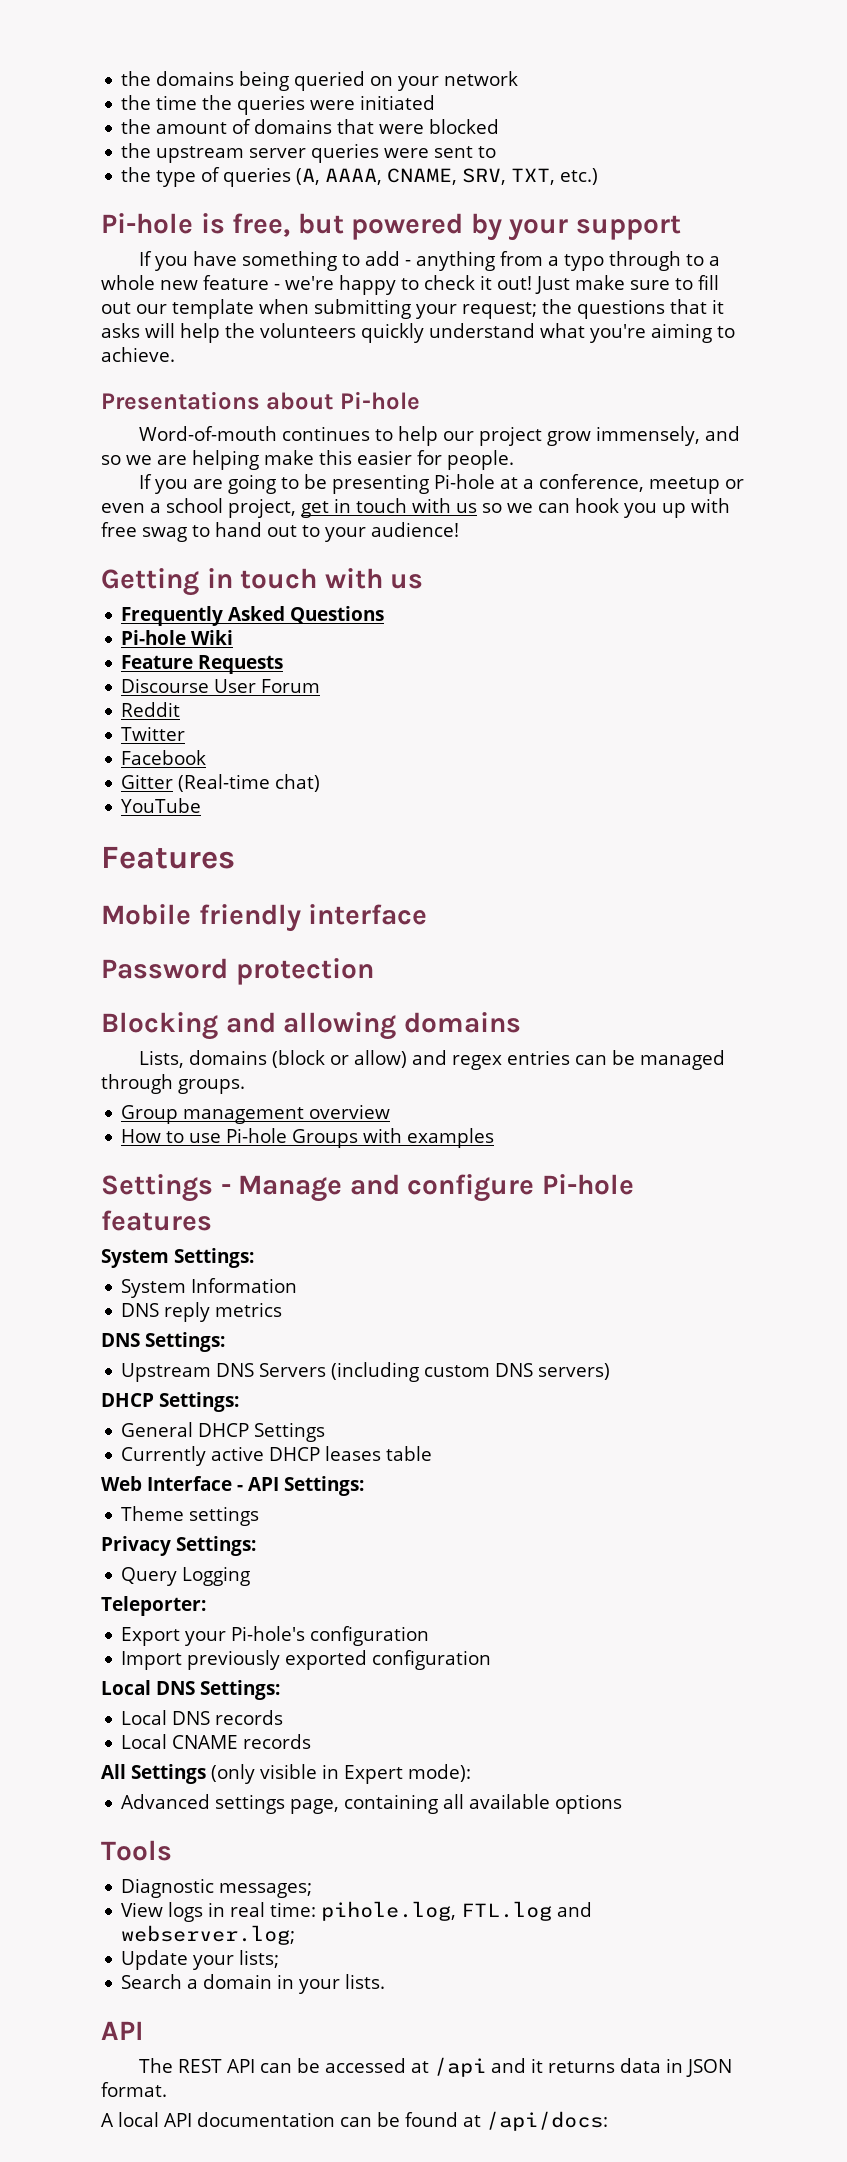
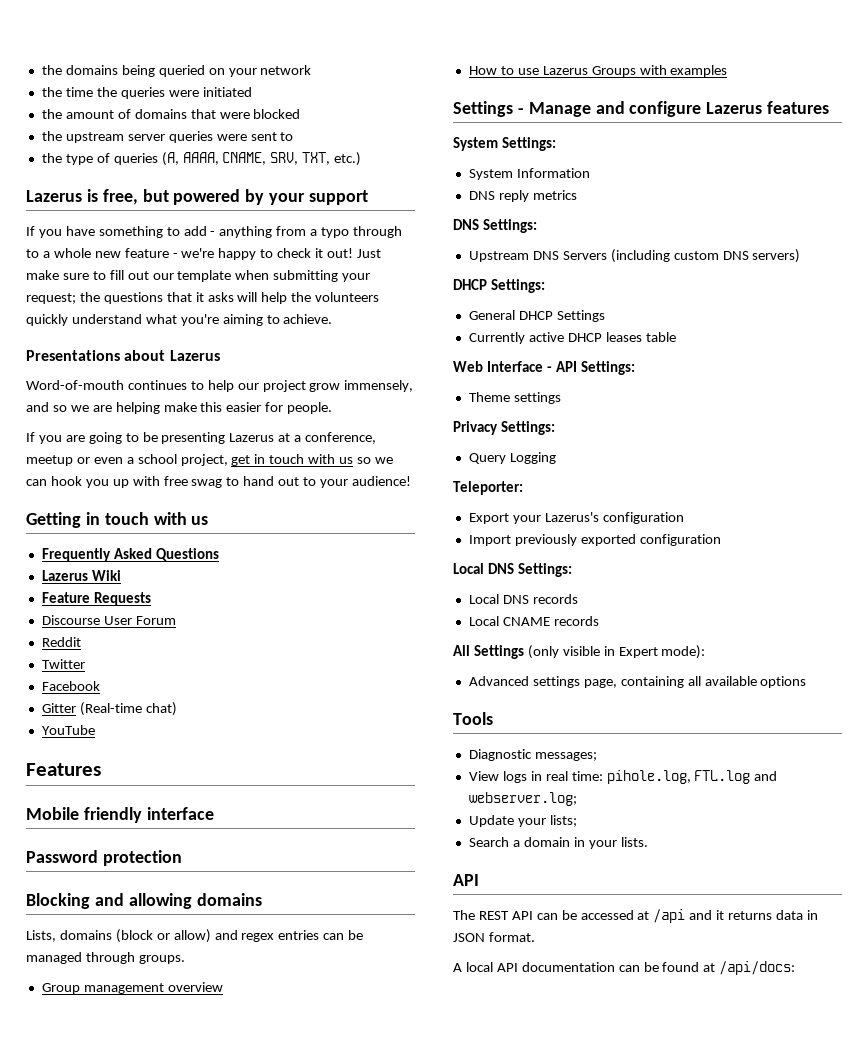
[101,213,193,234] Pi-hole -> [26,190,82,202] Lazerus
[339,391,420,410] Pi-hole -> [169,350,220,361] Lazerus
[434,474,496,489] Pi-hole -> [229,433,275,442] Lazerus
[121,630,187,645] Pi-hole -> [41,570,88,581] Lazerus
[226,1128,288,1143] Pi-hole -> [542,66,588,75] Lazerus
[541,1174,634,1195] Pi-hole -> [706,102,763,114] Lazerus
[231,1626,306,1641] Pi-hole's -> [544,512,599,522] Lazerus's

